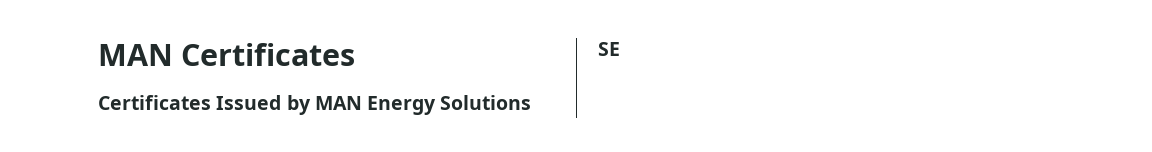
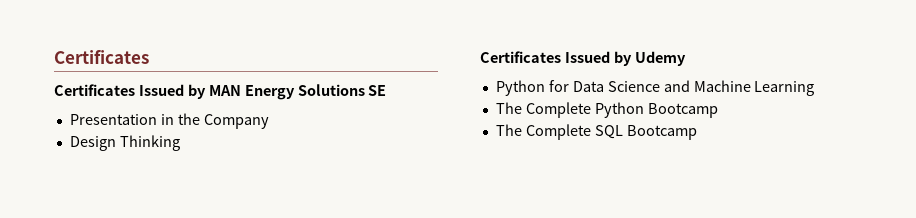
[98,44,173,66] MAN -> (54, 57) none
(620, 49) none -> [69,113,269,129] [69,135,180,151] [480,51,686,66] [495,80,815,96] [495,102,718,118] [495,124,697,140] // Presentation in the Company // Design Thinking // Certificates Issued by Udemy // Python for Data Science and Machine Learning // The Complete Python Bootcamp // The Complete SQL Bootcamp

